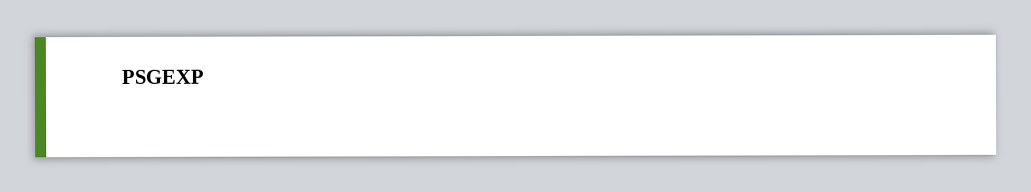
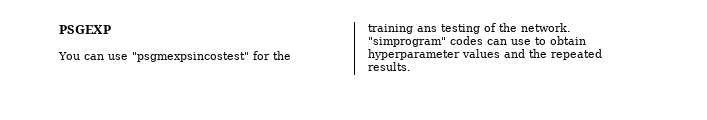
(204, 76) none -> [58,51,291,62] [368,23,571,34] [368,36,586,47] [368,49,602,60] [368,62,411,71] // You can use "psgmexpsincostest" for the training ans testing of the network. "simprogram" codes can use to obtain hyperparameter values and the repeated results.

